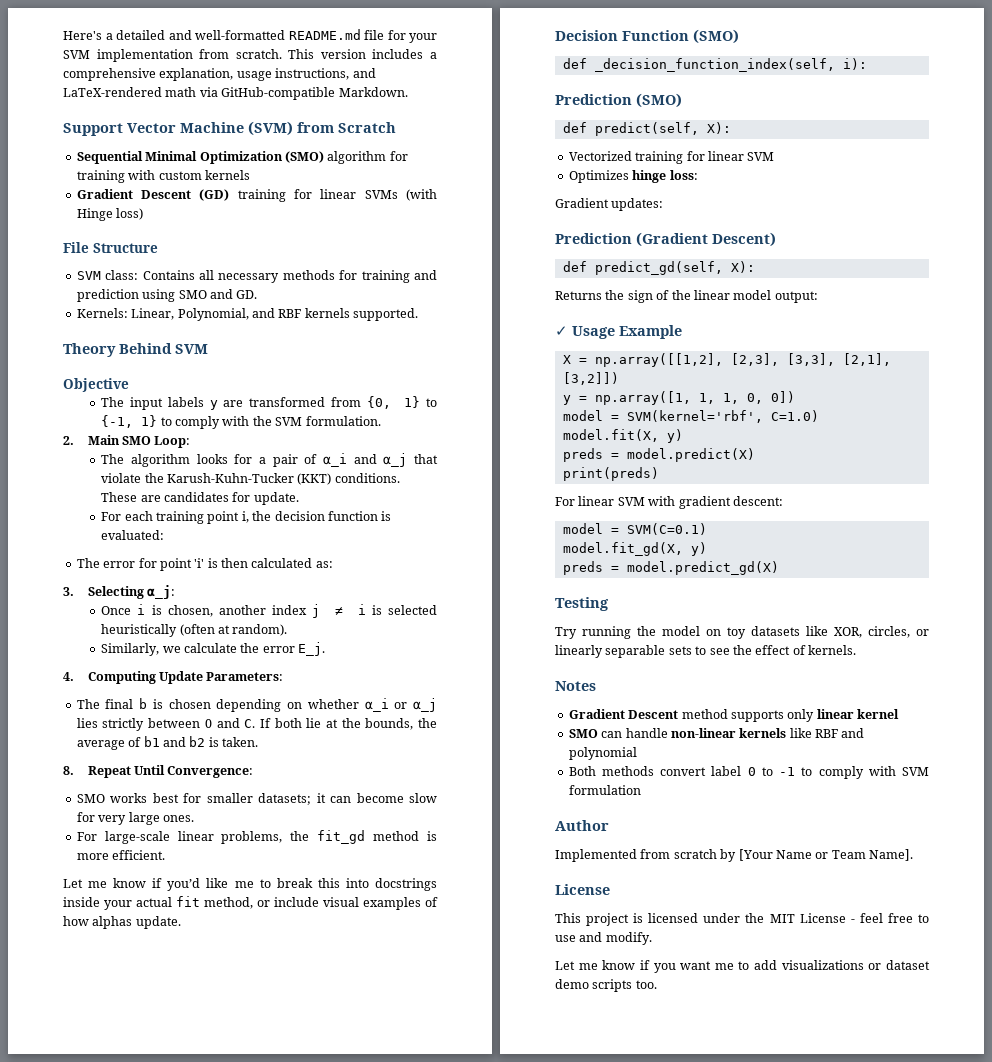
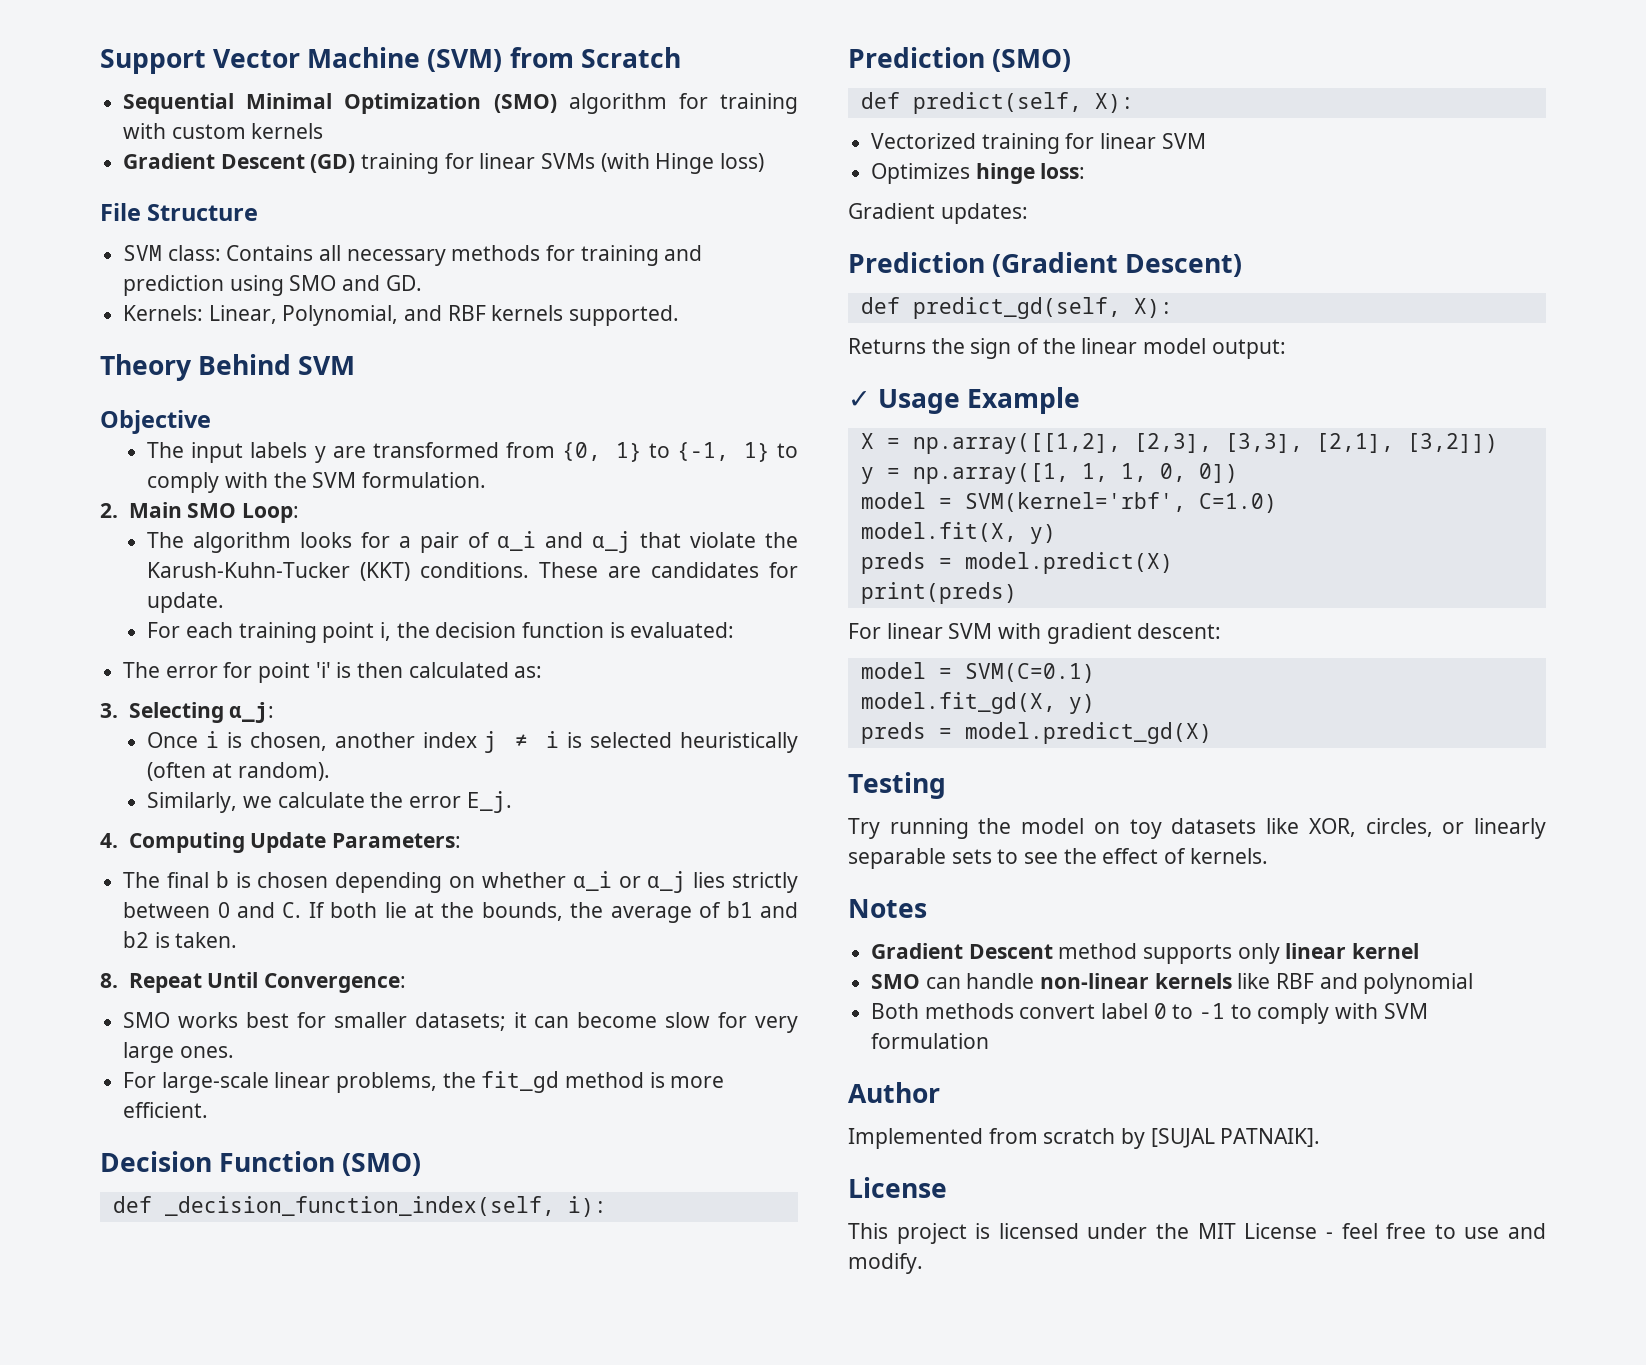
[63,29,437,43] [63,49,437,62] [63,68,376,81] [63,87,408,100] Here's a detailed and well-formatted README.md file for your SVM implementation from scratch. This version includes a comprehensive explanation, usage instructions, and LaTeX-rendered math via GitHub-compatible Markdown. // -> (100, 61) none
[63,878,437,891] [63,896,438,910] [63,916,181,929] // Let me know if you’d like me to break this into docstrings inside your actual fit method, or include visual examples of how alphas update. -> (209, 1110) none
[738,849,913,861] [Your Name or Team Name]. -> [1150,1128,1321,1148] [SUJAL PATNAIK].
[555,960,930,973] [555,979,657,992] // Let me know if you want me to add visualizations or dataset demo scripts too. -> (923, 1263) none

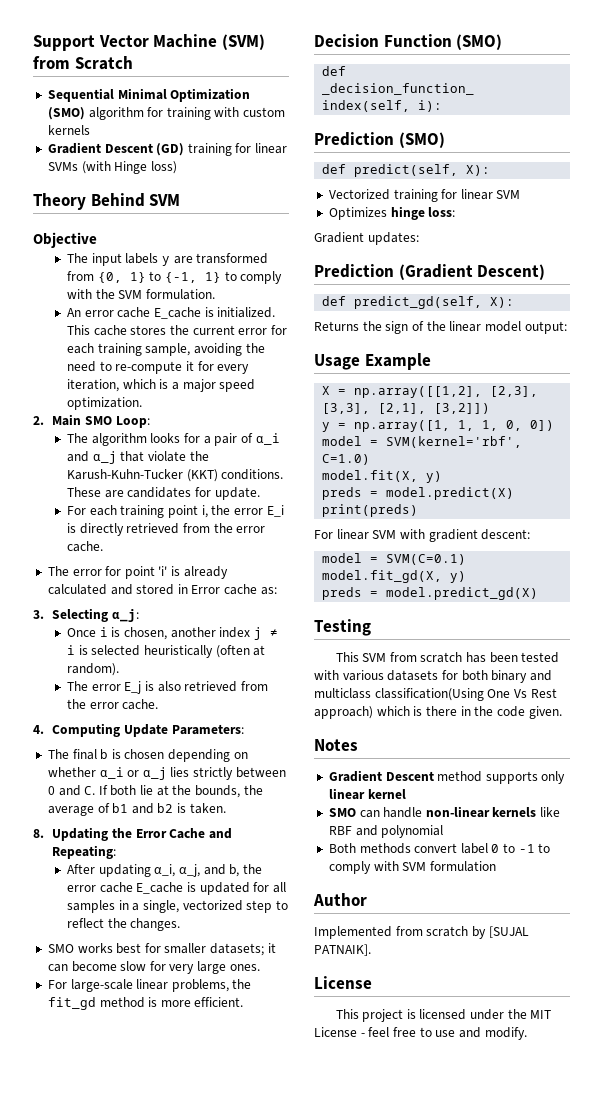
[100,203,259,221] [123,245,703,266] [123,275,422,296] [123,305,680,326] // File Structure // SVM class: Contains all necessary methods for training and prediction using SMO and GD. // Kernels: Linear, Polynomial, and RBF kernels supported. -> (177, 167) none
(487, 480) none -> [67,307,276,319] [67,325,287,336] [67,343,265,356] [67,361,250,374] [67,379,256,392] [67,397,143,410] // An error cache E_cache is initialized. This cache stores the current error for each training sample, avoiding the need to re-compute it for every iteration, which is a major speed optimization.
[435,622,735,638] decision function is evaluated: -> [233,505,284,517] [67,523,266,536] [67,541,104,552] error E_i is directly retrieved from the error cache.
[357,662,509,678] then calculated -> [183,566,228,579] [47,584,258,595] already calculated and stored in Error cache
[147,791,512,813] Similarly, we calculate the error E_j. -> [67,681,268,694] [67,699,159,710] The error E_j is also retrieved from the error cache.
[128,972,406,993] Repeat Until Convergence: -> [52,827,232,841] [52,845,117,859] [67,864,262,877] [67,882,286,895] [67,900,288,913] [67,918,181,931] Updating the Error Cache and Repeating: // After updating α_i, α_j, and b, the error cache E_cache is updated for all samples in a single, vectorized step to reflect the changes.
[848,391,871,408] ✓ -> (567, 327) none
[848,818,1546,839] [848,848,1268,869] Try running the model on toy datasets like XOR, circles, or linearly separable sets to see the effect of kernels. -> [335,652,560,663] [314,670,552,683] [314,688,557,701] [314,706,562,719] This SVM from scratch has been tested with various datasets for both binary and multiclass classification(Using One Vs Rest approach) which is there in the code given.

